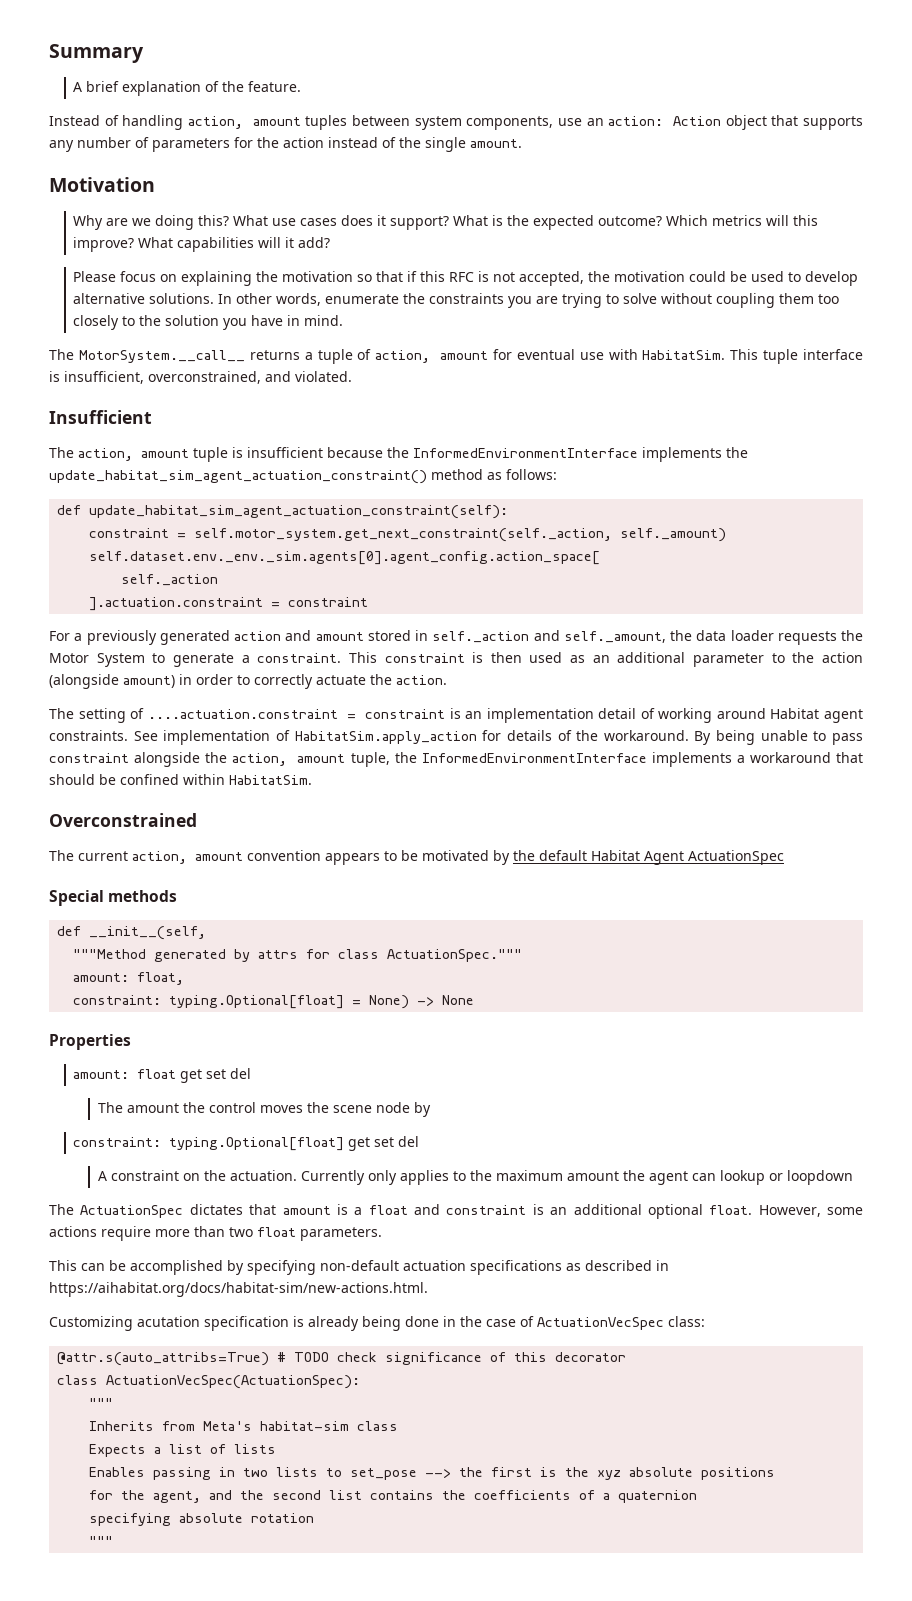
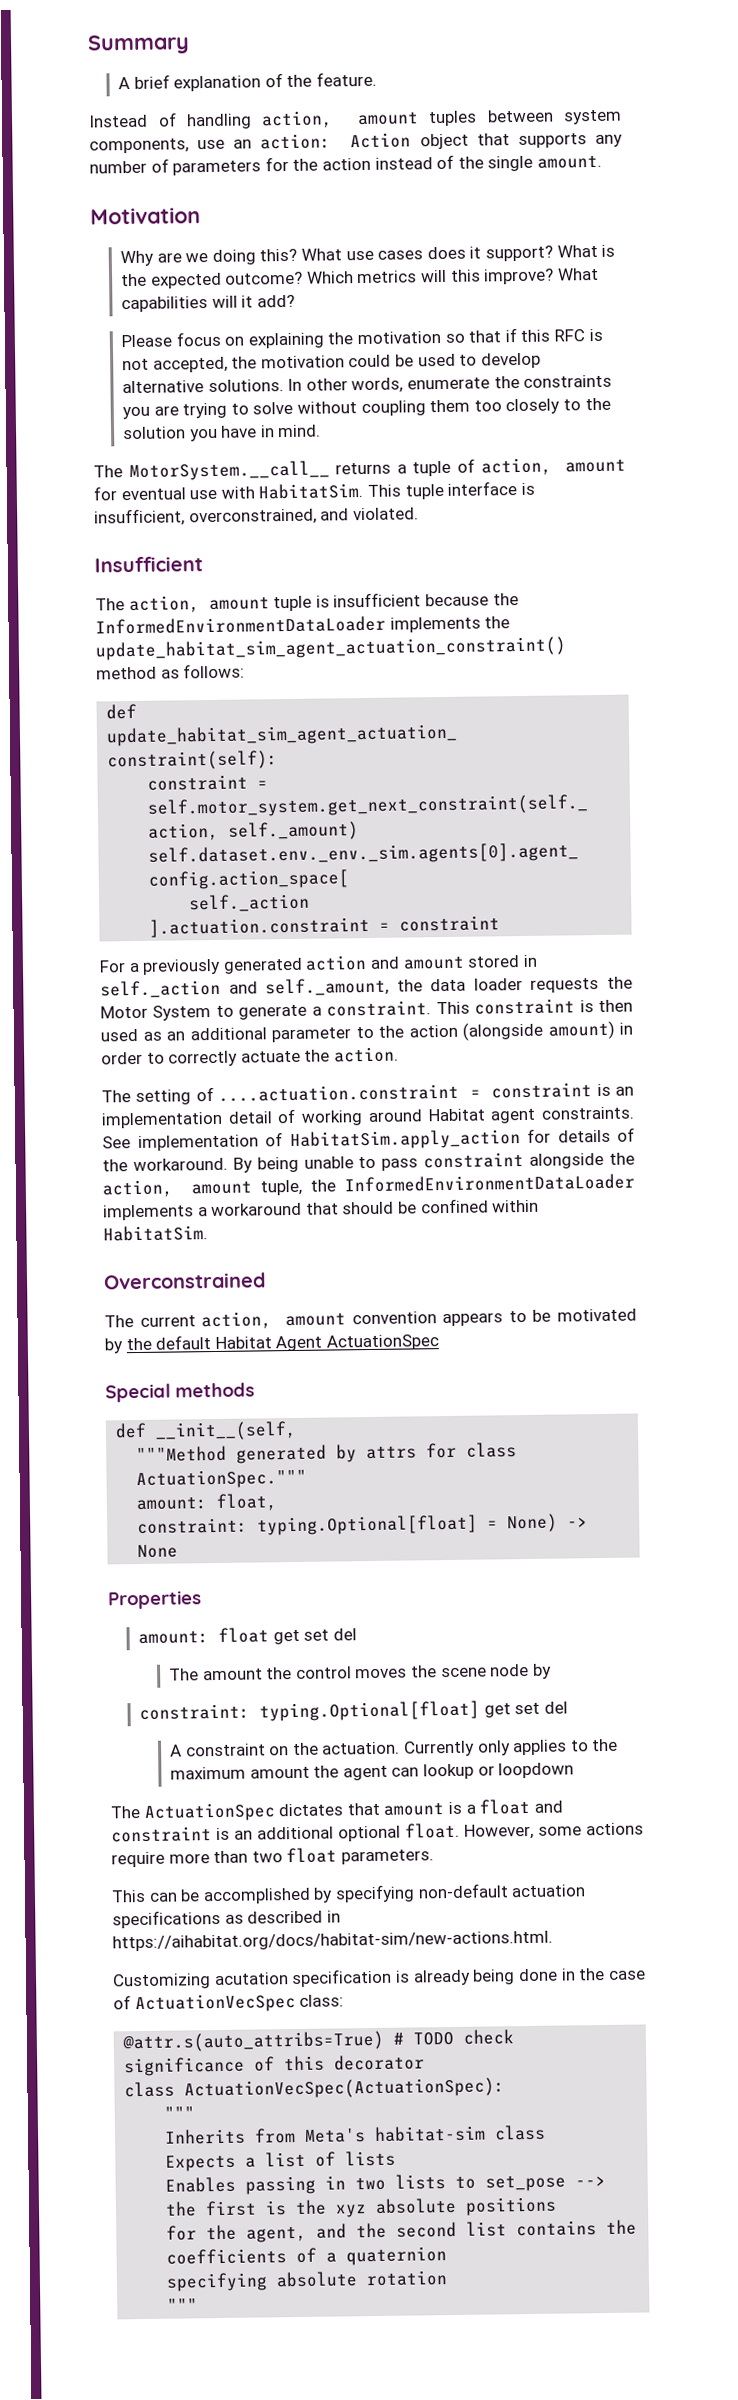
[413,448,638,458] InformedEnvironmentInterface -> [95,615,386,635] InformedEnvironmentDataLoader
[421,753,647,763] InformedEnvironmentInterface -> [344,1173,635,1193] InformedEnvironmentDataLoader

